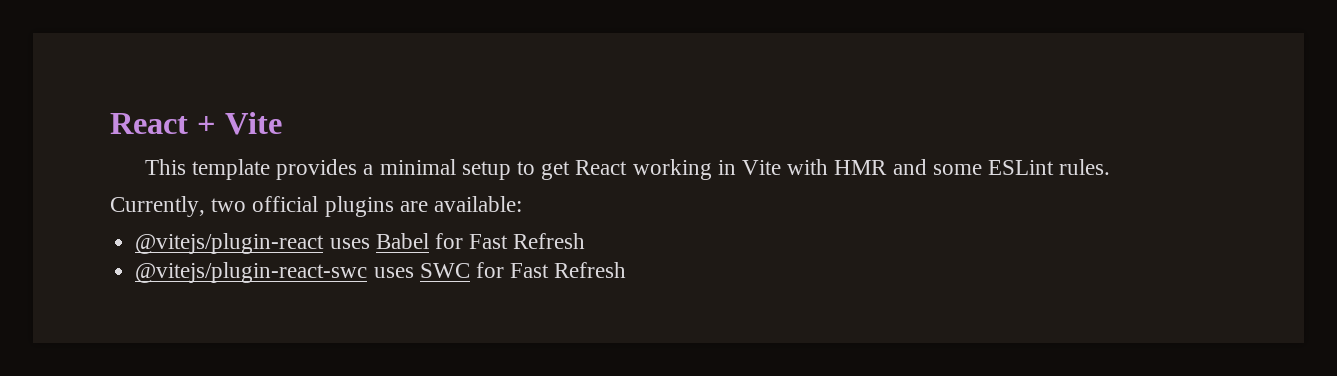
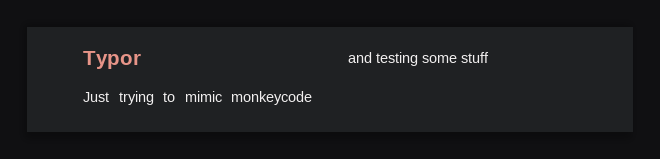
[110,112,282,135] [144,159,1111,180] [110,196,523,217] [135,233,586,254] [135,262,627,283] React + Vite // This template provides a minimal setup to get React working in Vite with HMR and some ESLint rules. // Currently, two official plugins are available: // @vitejs/plugin-react uses Babel for Fast Refresh // @vitejs/plugin-react-swc uses SWC for Fast Refresh -> [83,51,141,69] [83,91,312,105] [348,52,489,66] Typor // Just trying to mimic monkeycode and testing some stuff

